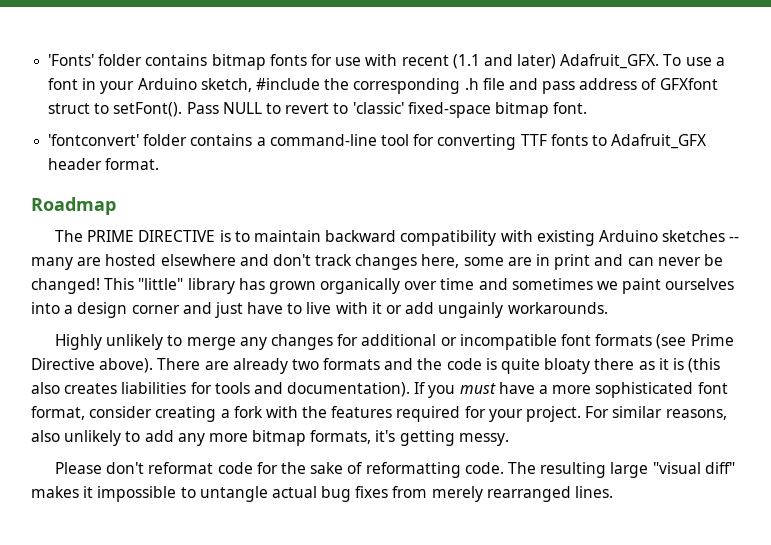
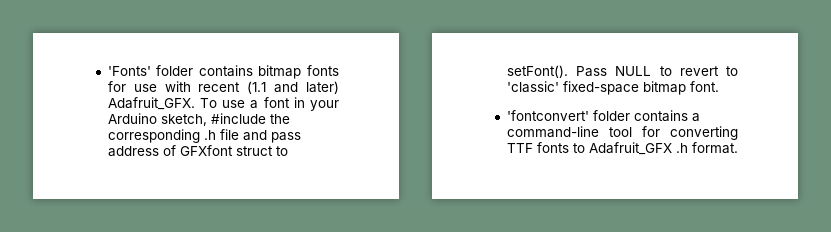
[48,158,103,170] header -> [675,143,688,153] .h
[31,197,116,215] [55,230,740,246] [31,254,723,270] [31,278,735,294] [31,302,608,318] [55,334,734,350] [31,358,721,374] [31,382,728,398] [31,406,727,422] [31,430,509,446] [55,462,735,478] [31,486,614,502] // Roadmap // The PRIME DIRECTIVE is to maintain backward compatibility with existing Arduino sketches -- many are hosted elsewhere and don't track changes here, some are in print and can never be changed! This "little" library has grown organically over time and sometimes we paint ourselves into a design corner and just have to live with it or add ungainly workarounds. // Highly unlikely to merge any changes for additional or incompatible font formats (see Prime Directive above). There are already two formats and the code is quite bloaty there as it is (this also creates liabilities for tools and documentation). If you must have a more sophisticated font format, consider creating a fork with the features required for your project. For similar reasons, also unlikely to add any more bitmap formats, it's getting messy. // Please don't reformat code for the sake of reformatting code. The resulting large "visual diff" makes it impossible to untangle actual bug fixes from merely rearranged lines. -> (738, 148) none

